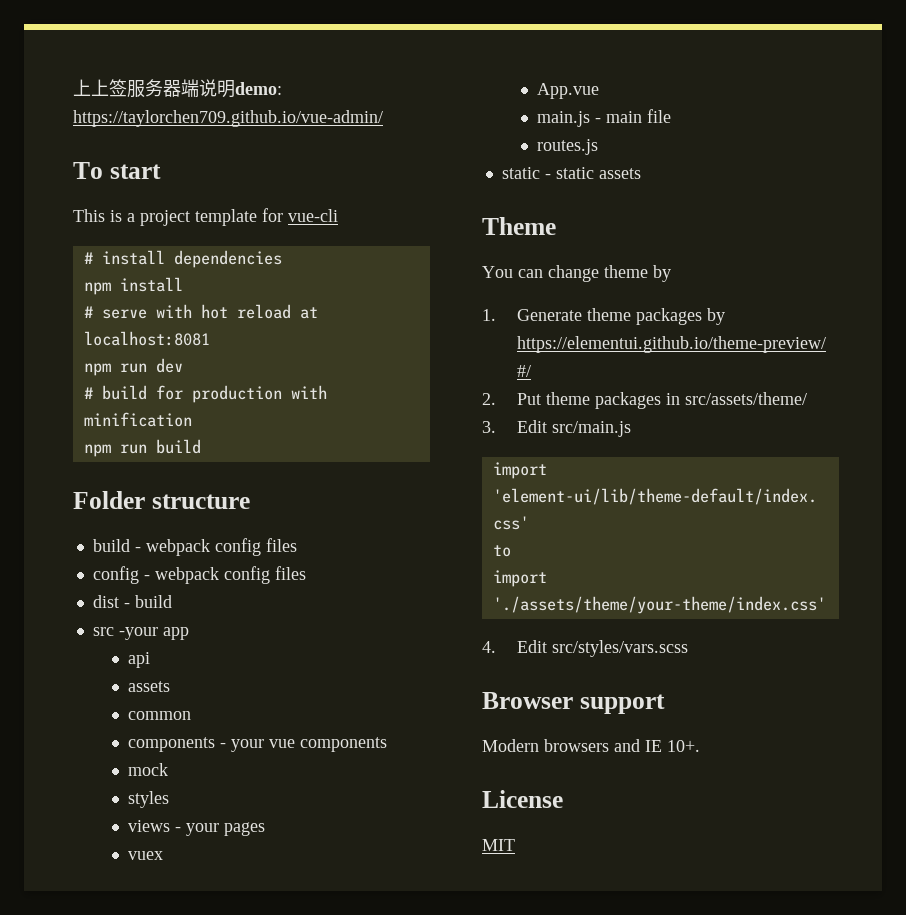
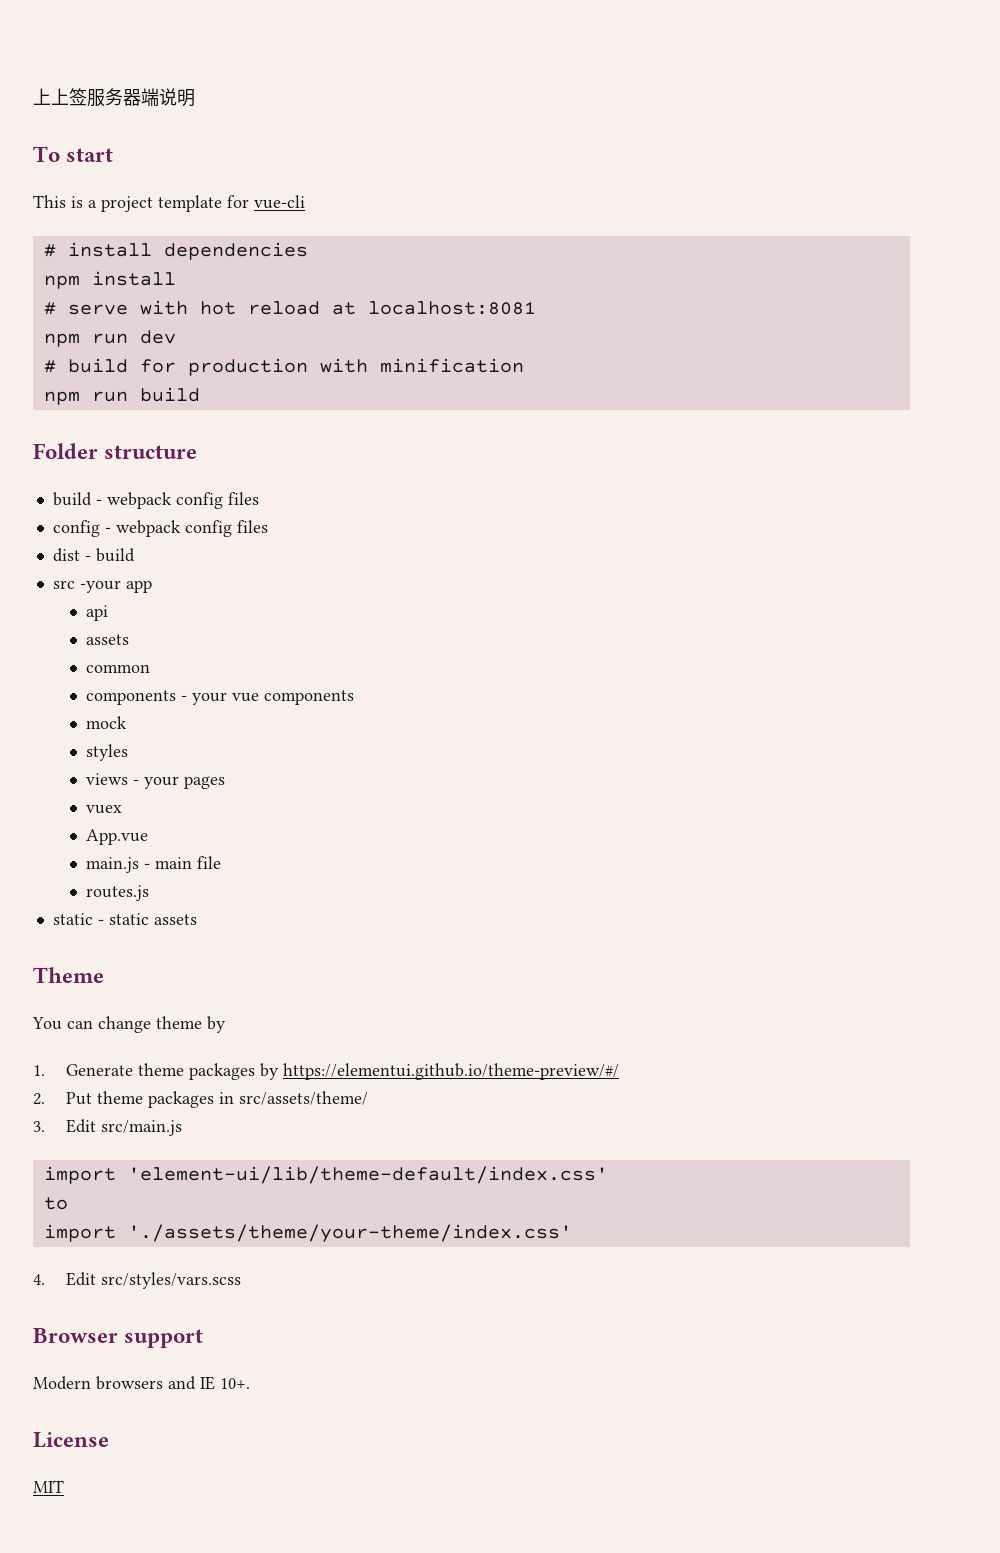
[235,82,282,95] [73,110,383,127] demo: https://taylorchen709.github.io/vue-admin/ -> (195, 98) none

